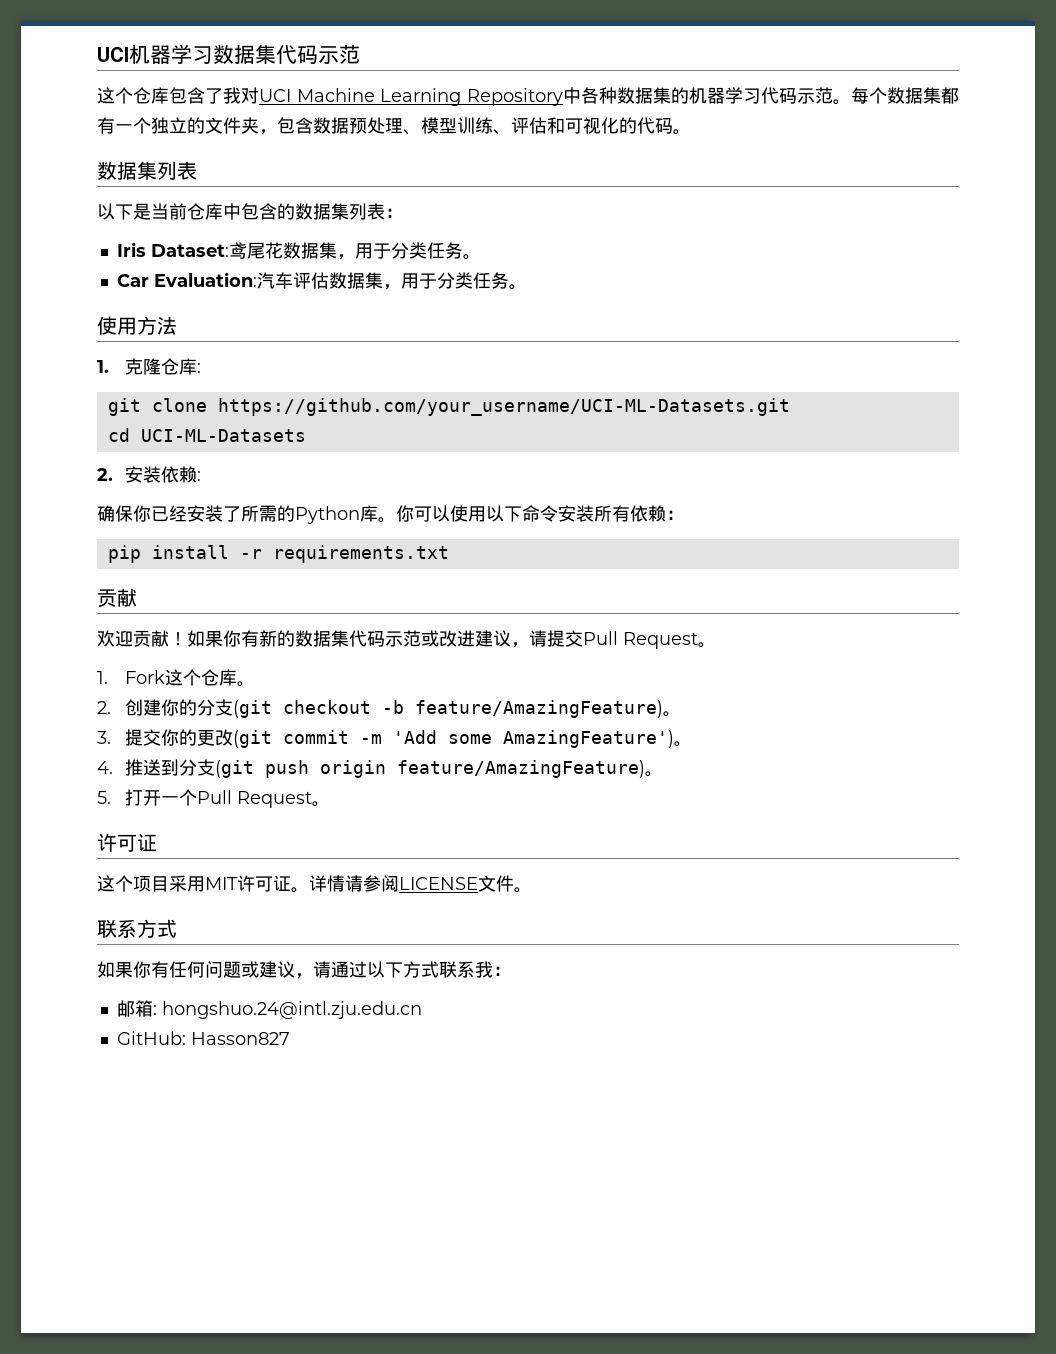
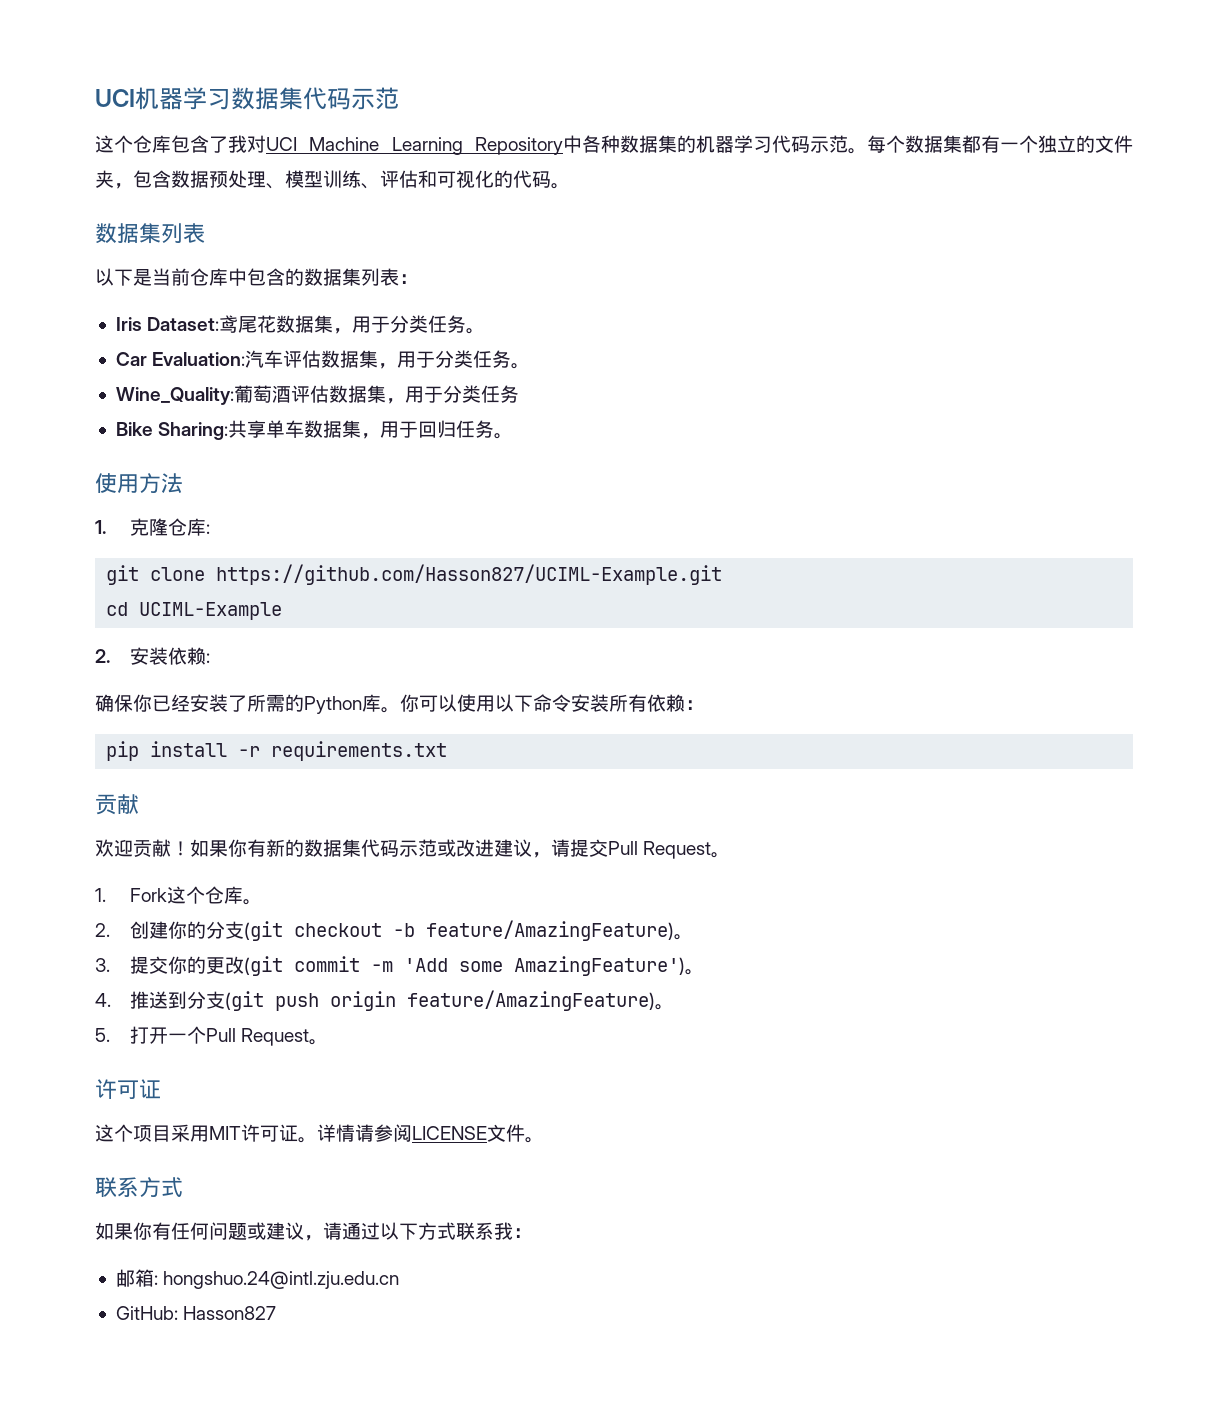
(527, 287) none -> [115,385,519,405] [115,420,514,440] // Wine_Quality:葡萄酒评估数据集，用于分类任务 // Bike Sharing:共享单车数据集，用于回归任务。
[217,398,790,416] https://github.com/your_username/UCI-ML-Datasets.git -> [216,564,723,585] https://github.com/Hasson827/UCIML-Example.git
[140,429,306,442] UCI-ML-Datasets -> [139,602,283,620] UCIML-Example

